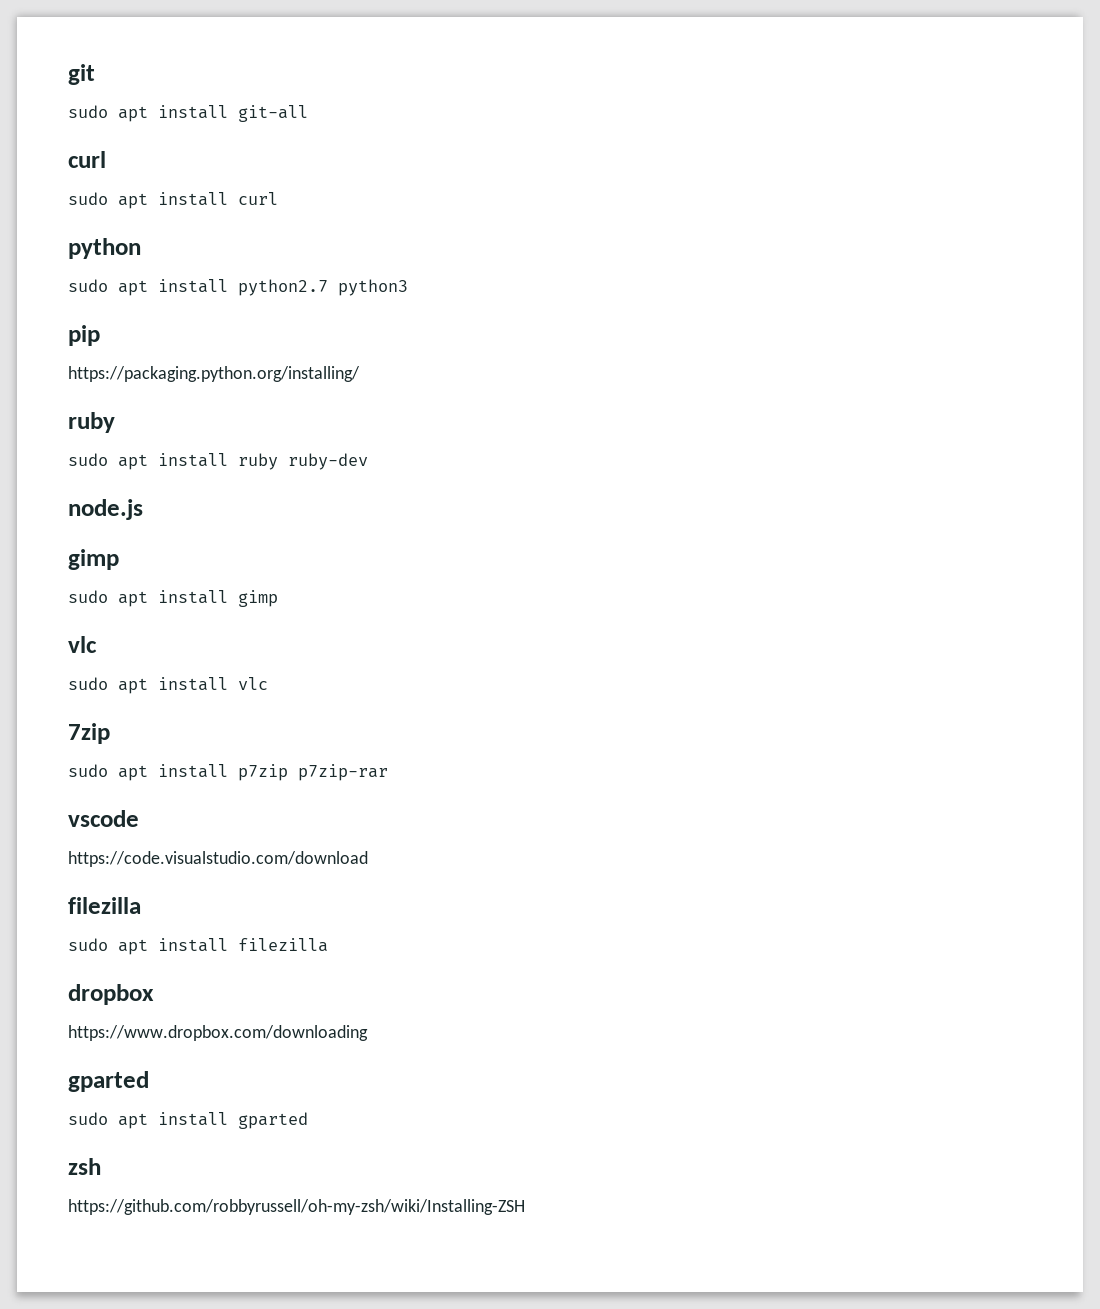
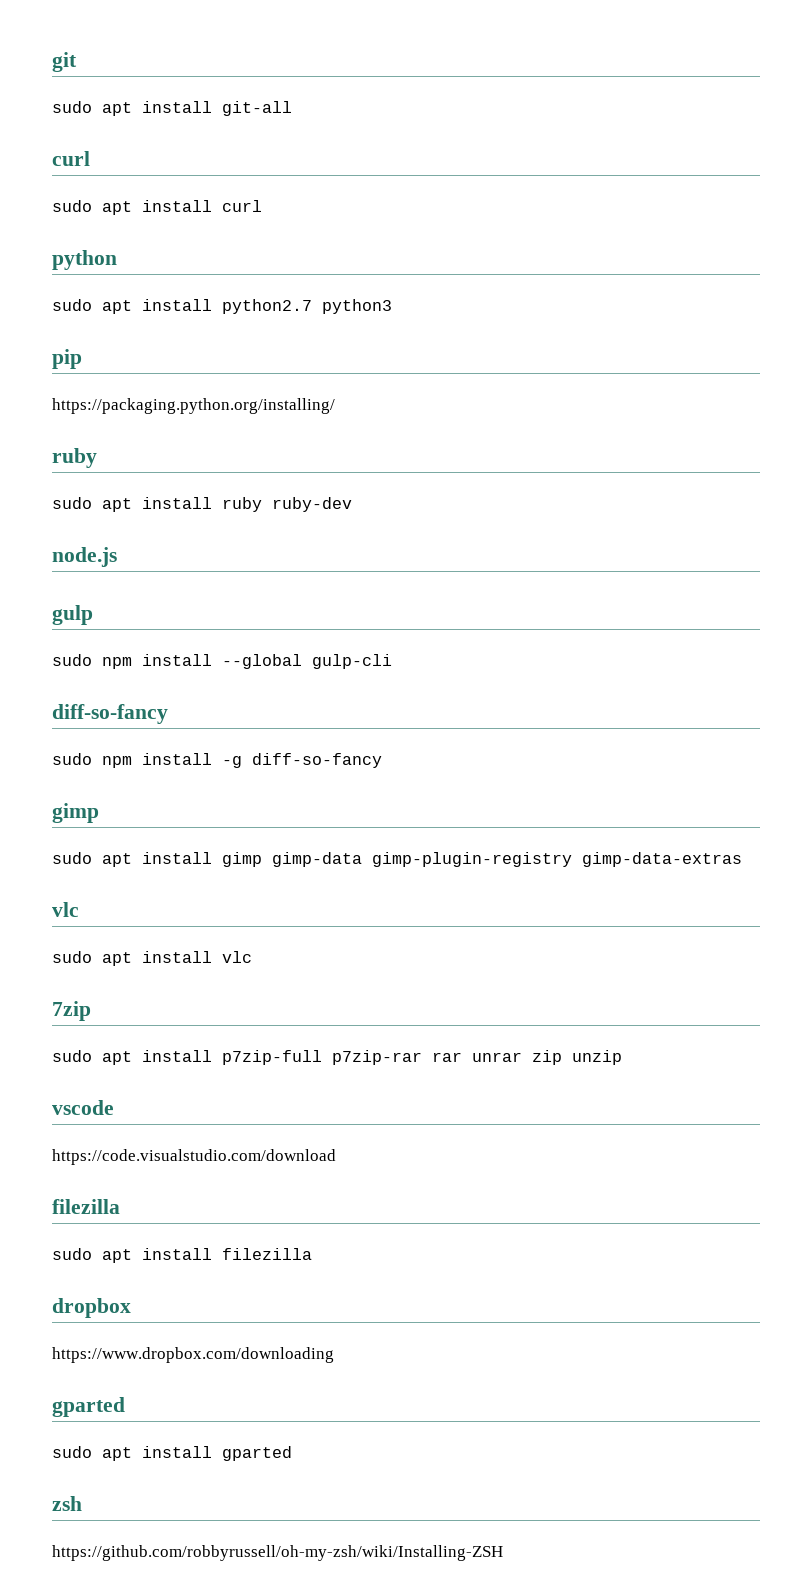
(143, 509) none -> [52,605,93,625] [52,654,392,669] [52,704,168,724] [52,753,382,768] // gulp // sudo npm install --global gulp-cli // diff-so-fancy // sudo npm install -g diff-so-fancy
(278, 598) none -> [272,852,742,867] gimp-data gimp-plugin-registry gimp-data-extras
[238,764,288,781] p7zip -> [222,1050,322,1065] p7zip-full
(388, 772) none -> [432,1050,622,1065] rar unrar zip unzip

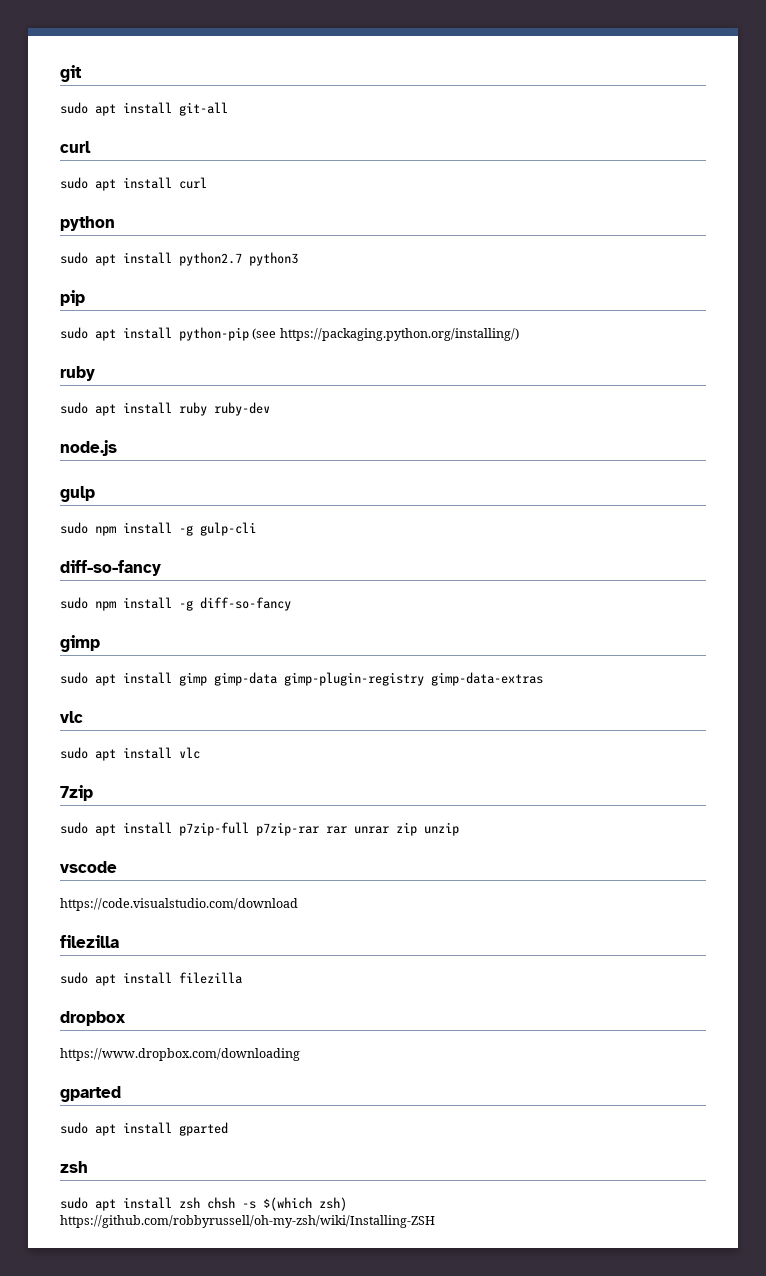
[52,398,335,414] https://packaging.python.org/installing/ -> [60,327,519,341] sudo apt install python-pip (see https://packaging.python.org/installing/)
[222,654,302,669] --global -> [179,525,193,536] -g
(82, 1503) none -> [60,1197,347,1211] sudo apt install zsh chsh -s $(which zsh)

